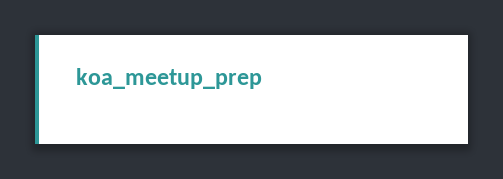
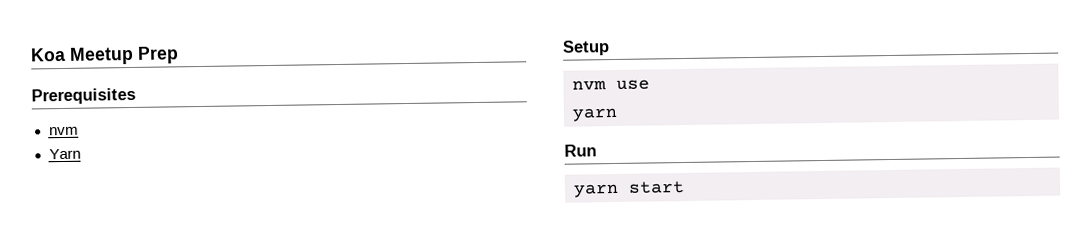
[76,68,262,89] koa_meetup_prep -> [30,46,179,65] [31,87,136,105] [48,126,79,136] [48,148,81,160] [562,40,610,56] [572,79,650,91] [572,107,618,122] [564,144,597,157] [573,181,685,198] Koa Meetup Prep // Prerequisites // nvm // Yarn // Setup // nvm use // yarn // Run // yarn start

